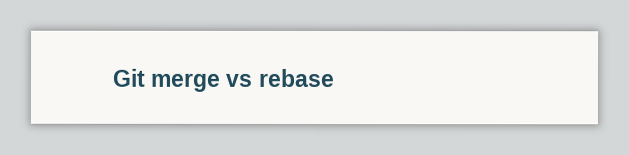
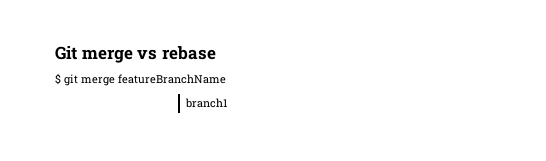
(335, 78) none -> [55,73,226,86] [184,98,228,108] // $ git merge featureBranchName // branch1

